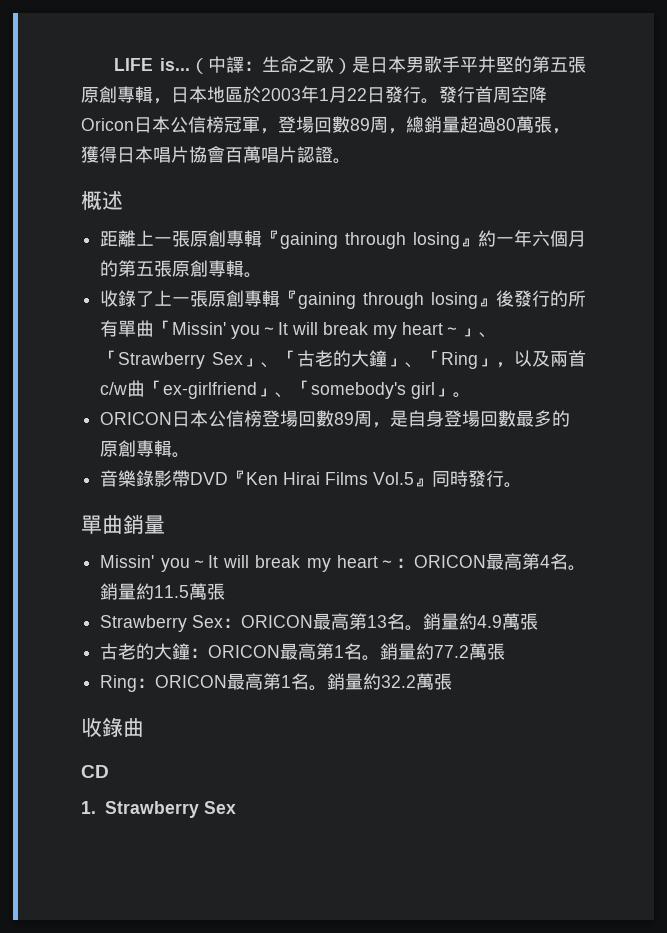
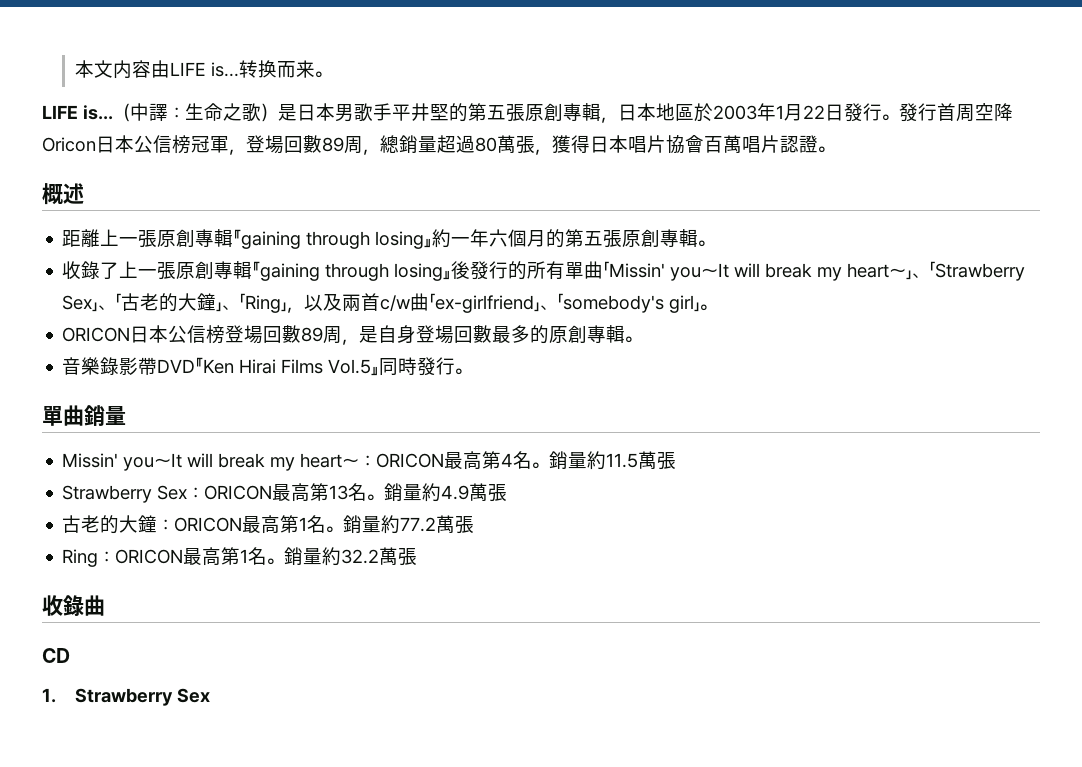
(114, 64) none -> [75,60,333,79] 本文内容由LIFE is...转换而来。 //

